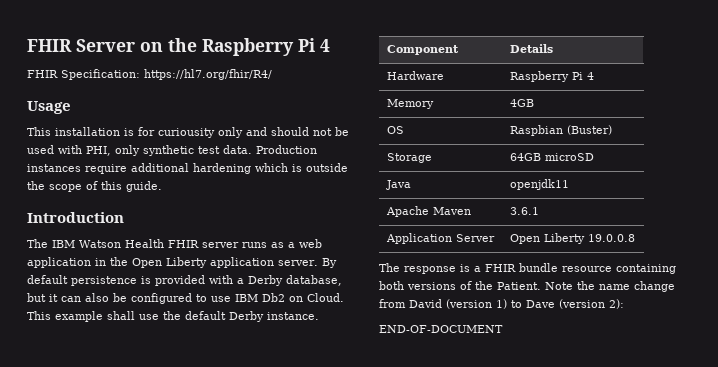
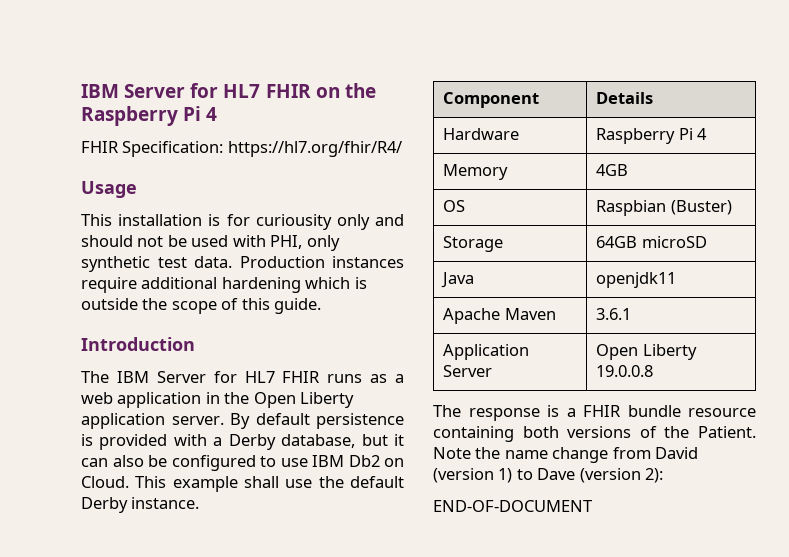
[27,39,135,52] FHIR Server -> [81,83,311,98] IBM Server for HL7 FHIR
[79,239,239,248] Watson Health FHIR server -> [156,371,321,383] Server for HL7 FHIR

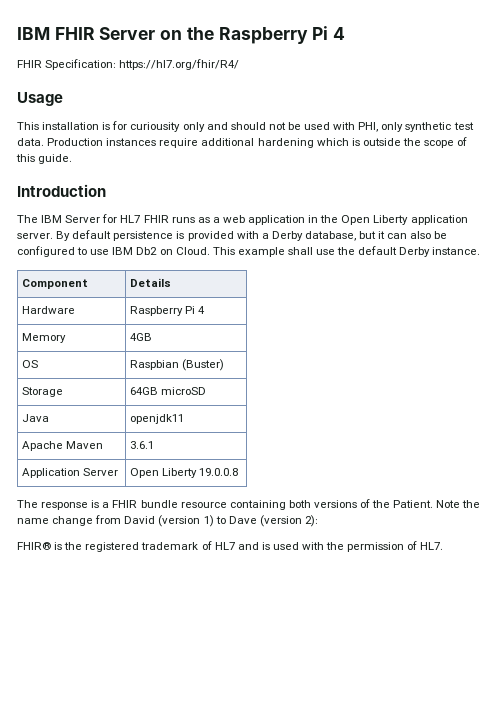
[81,83,311,98] IBM Server for HL7 FHIR -> [17,27,156,40] IBM FHIR Server
[433,500,592,512] END-OF-DOCUMENT -> [17,541,444,552] FHIR® is the registered trademark of HL7 and is used with the permission of HL7.

